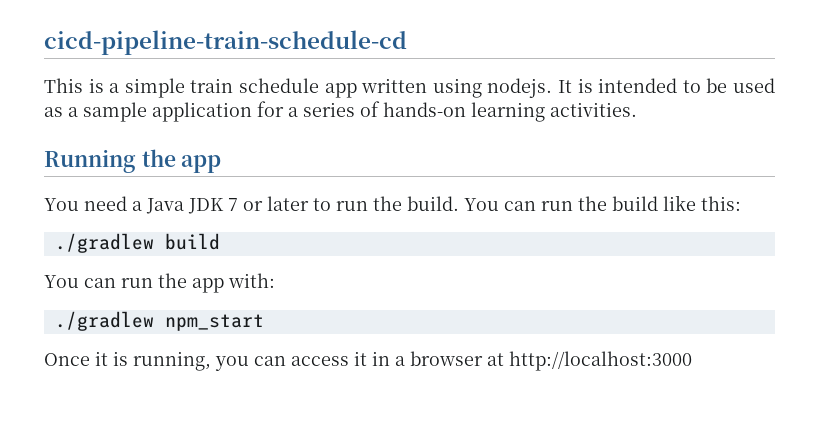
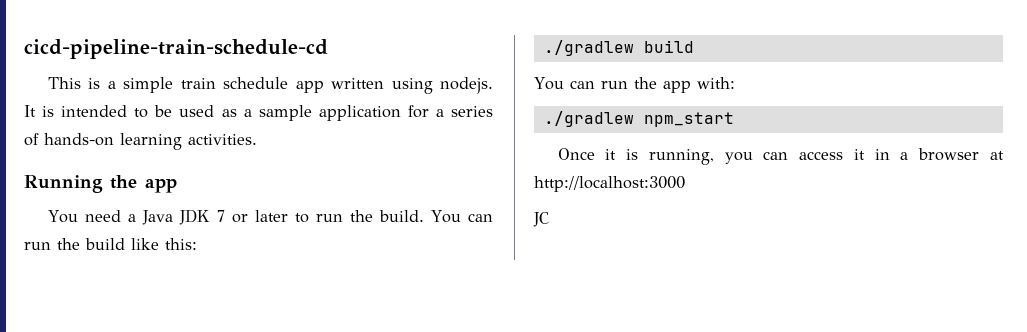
(692, 361) none -> [533,212,549,227] // JC

